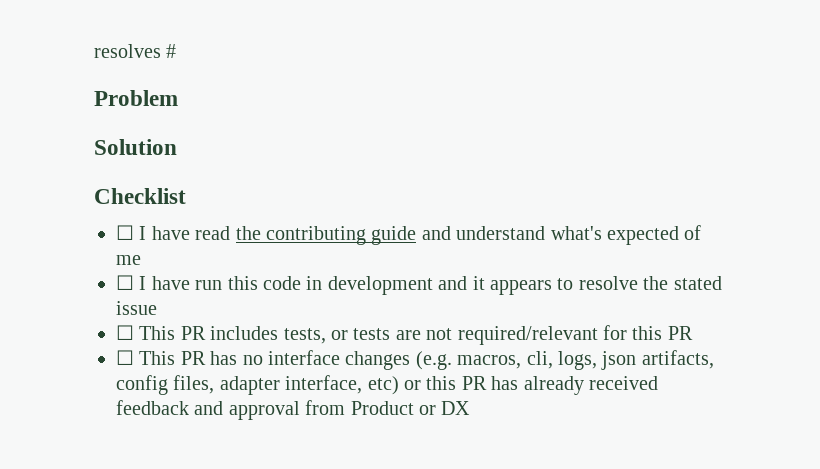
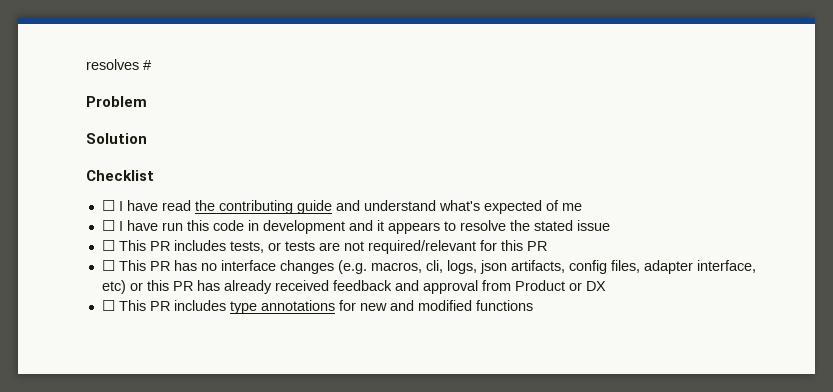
(471, 408) none -> [101,300,533,314] // ☐ This PR includes type annotations for new and modified functions

